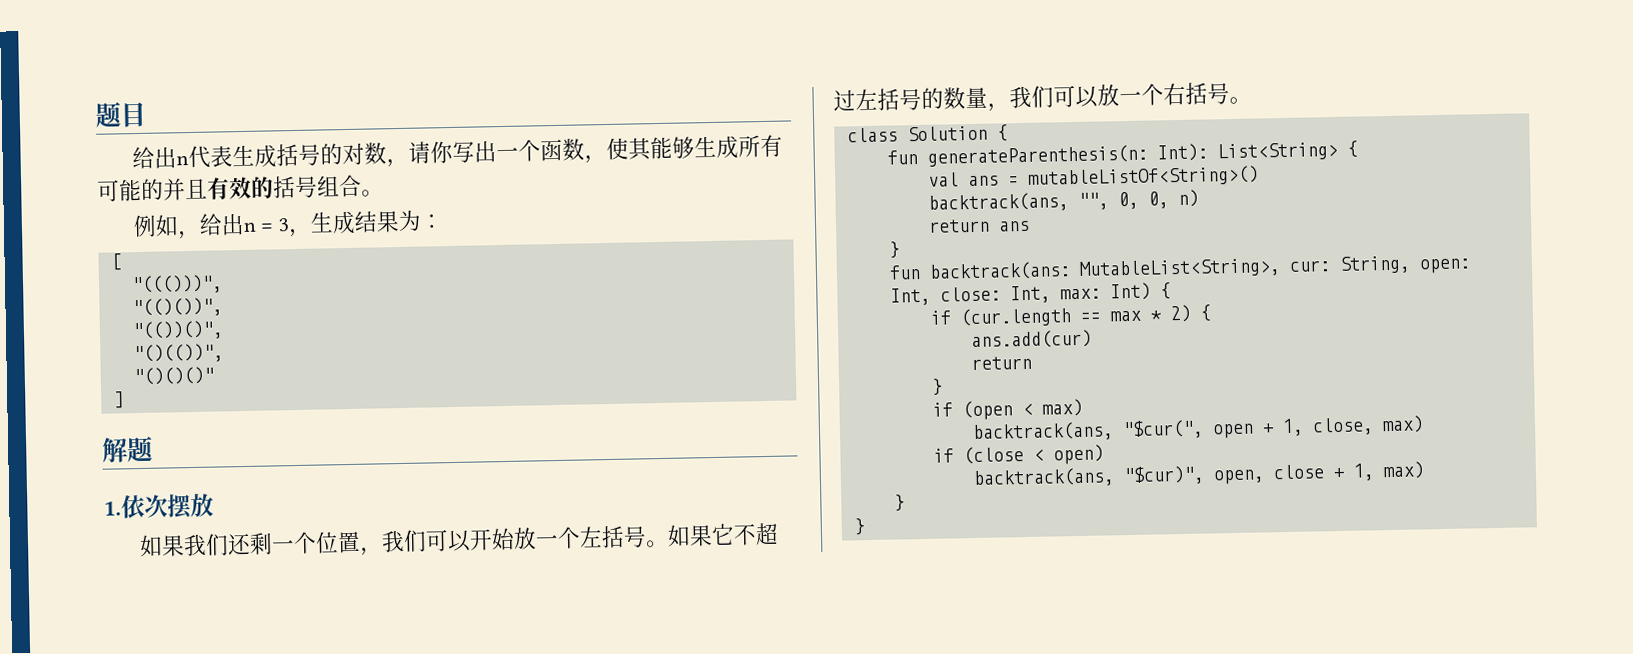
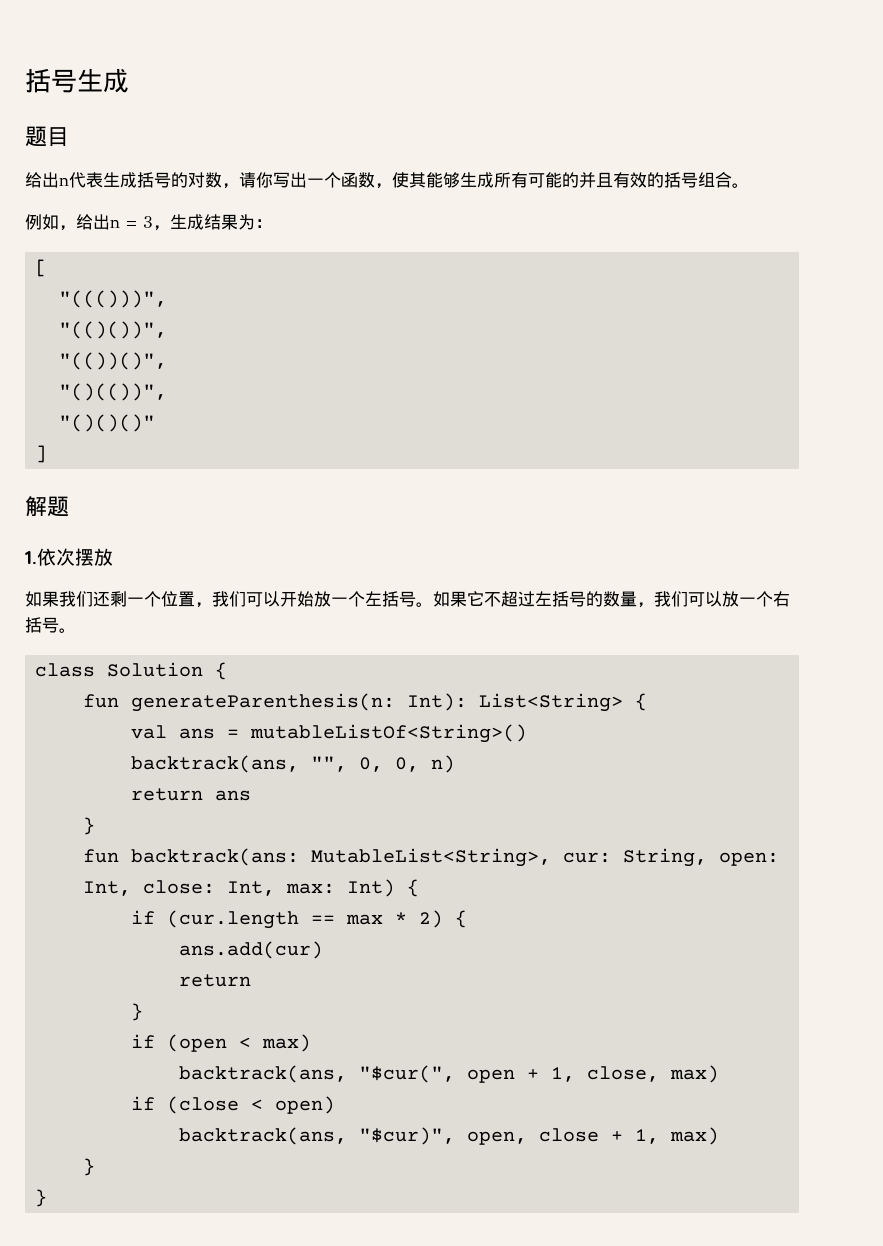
(95, 114) none -> [25,68,129,93] 括号生成 //

